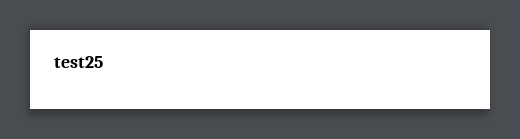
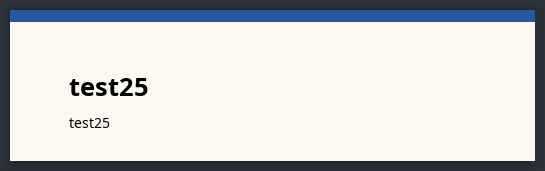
[54,56,103,68] test25 -> [69,78,149,96] [69,118,110,128] test25 // test25

